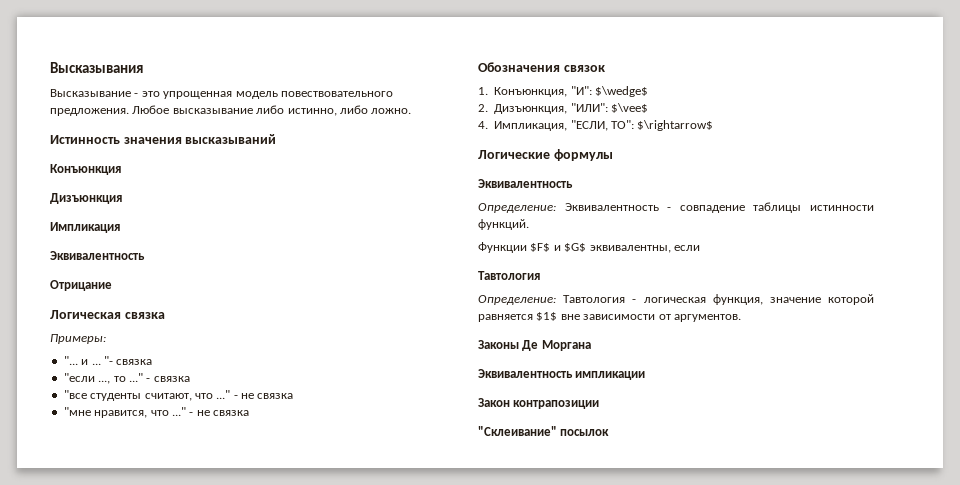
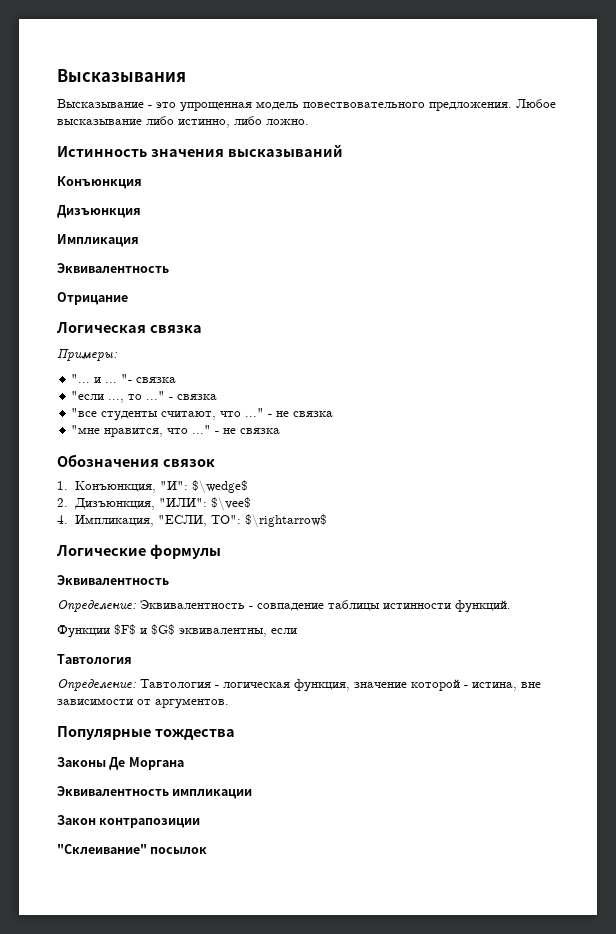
[478,312,558,322] равняется $1$ -> [464,682,517,691] - истина,
(741, 318) none -> [57,726,235,740] // Популярные тождества

